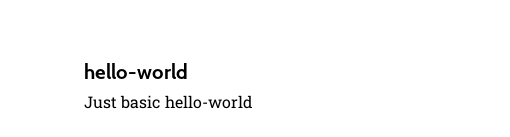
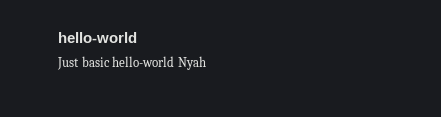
(252, 102) none -> [177,56,206,70] Nyah

